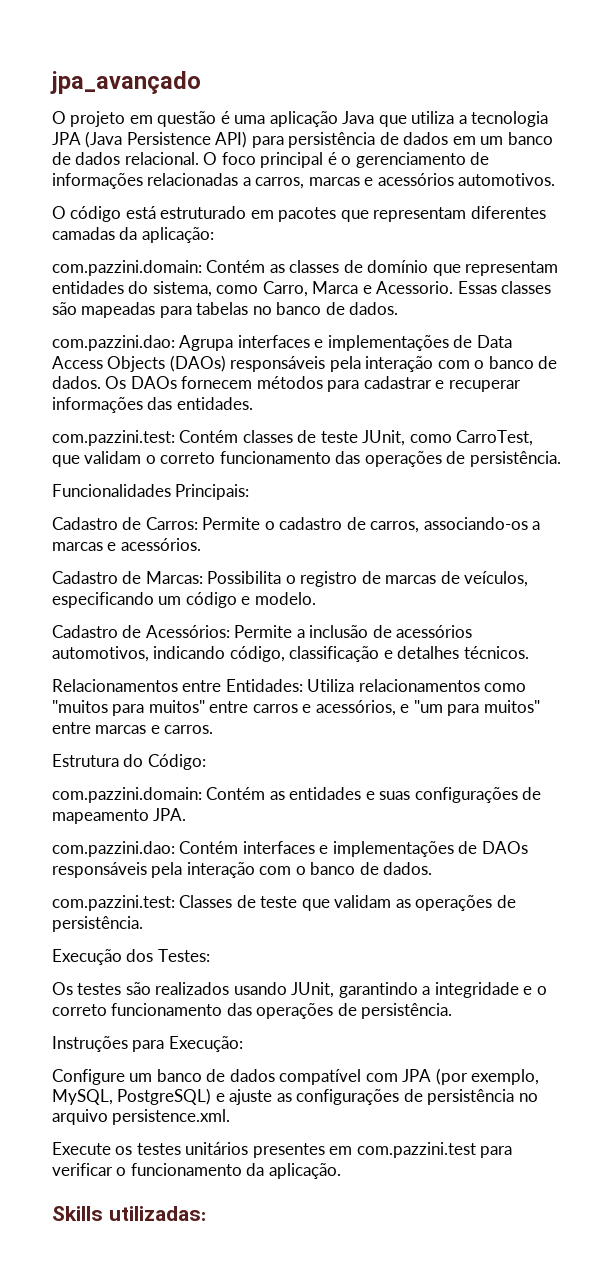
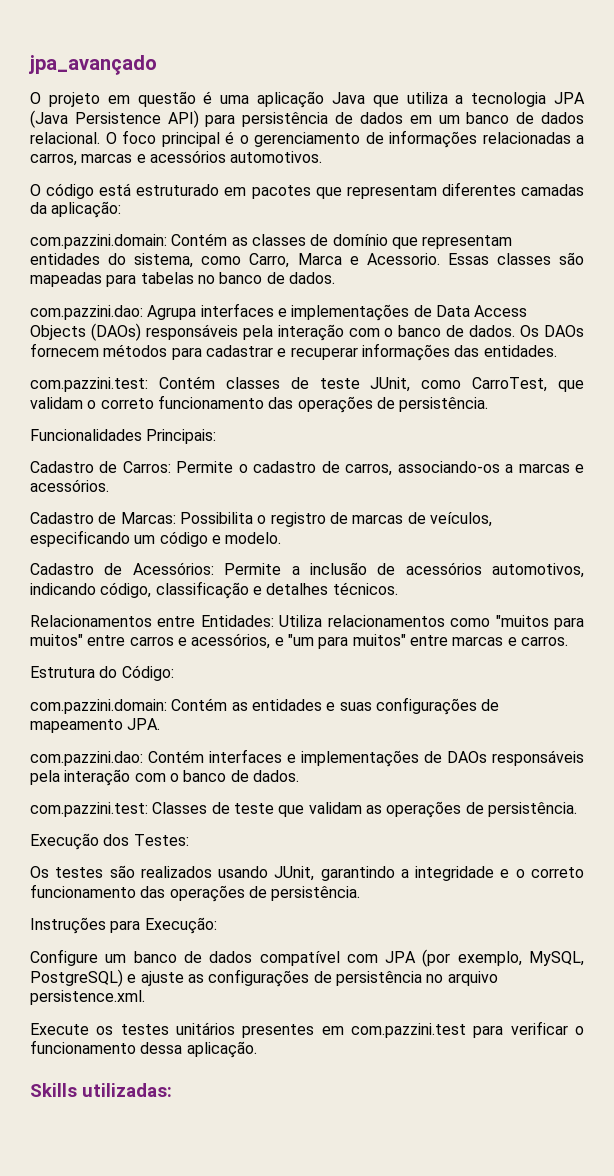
[246,1163,265,1176] da -> [140,1042,183,1054] dessa

